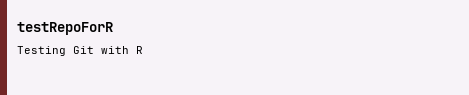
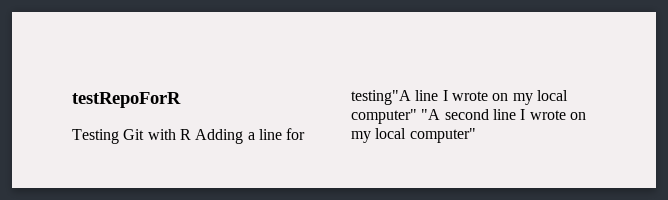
(143, 50) none -> [195,128,306,144] [351,90,568,105] [351,109,586,124] [351,128,476,143] Adding a line for testing"A line I wrote on my local computer" "A second line I wrote on my local computer"

